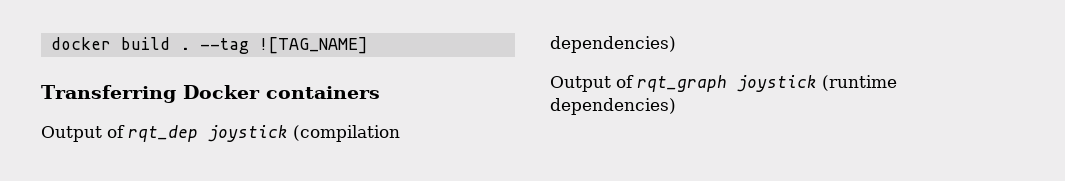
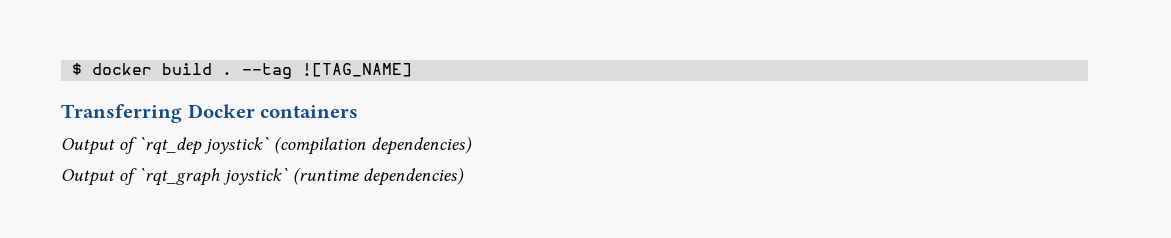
(50, 43) none -> [72,63,83,75] $
[128,125,288,142] rqt_dep joystick -> [138,137,269,155] `rqt_dep joystick`
[637,75,817,92] rqt_graph joystick -> [138,168,288,186] `rqt_graph joystick`

